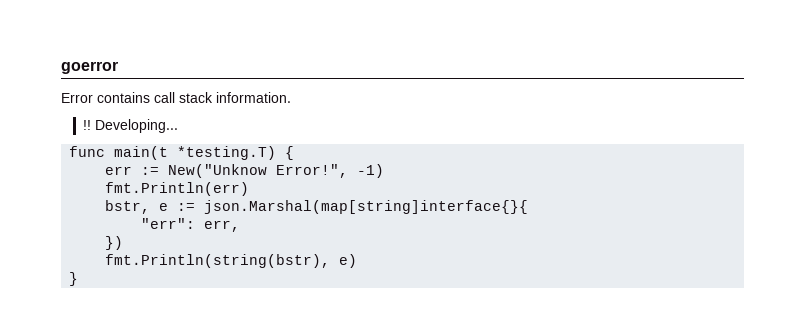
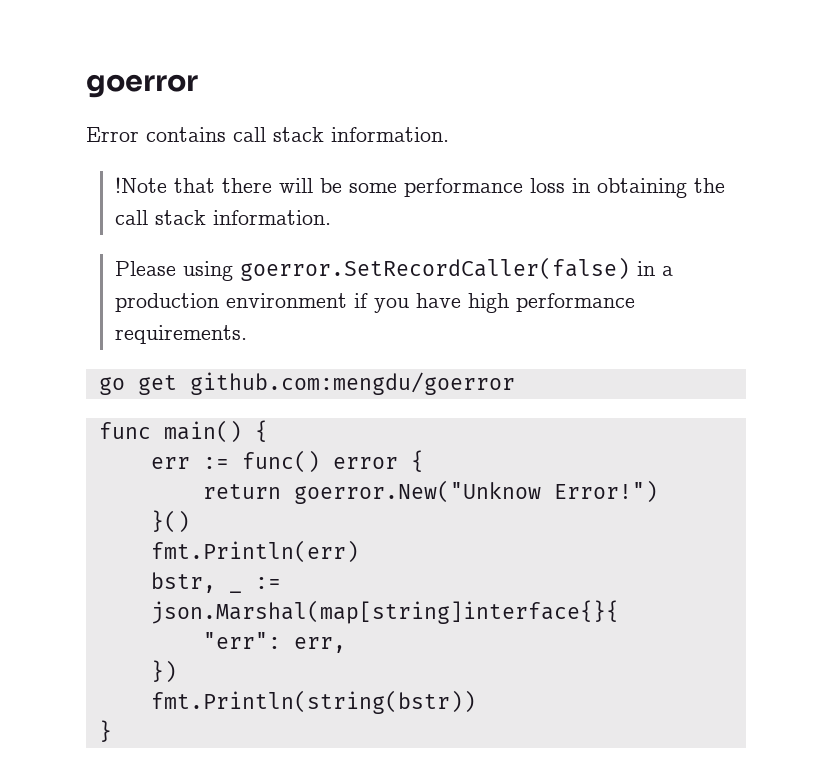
[83,119,179,133] !! Developing... -> [114,177,725,198] [114,210,331,225] [114,257,673,281] [114,293,635,313] [114,325,247,344] [98,372,515,395] !Note that there will be some performance loss in obtaining the call stack information. // Please using goerror.SetRecordCaller(false) in a production environment if you have high performance requirements. // go get github.com:mengdu/goerror
[114,146,277,160] main(t *testing.T) -> [163,420,242,443] main()
[168,164,385,178] New("Unknow Error!", -1) -> [241,450,424,473] [202,480,658,504] [150,510,190,533] func() error { // return goerror.New("Unknow Error!") // }()
[159,203,169,211] e -> [228,589,242,593] _
[105,254,358,268] fmt.Println(string(bstr), e) -> [150,690,476,714] fmt.Println(string(bstr))

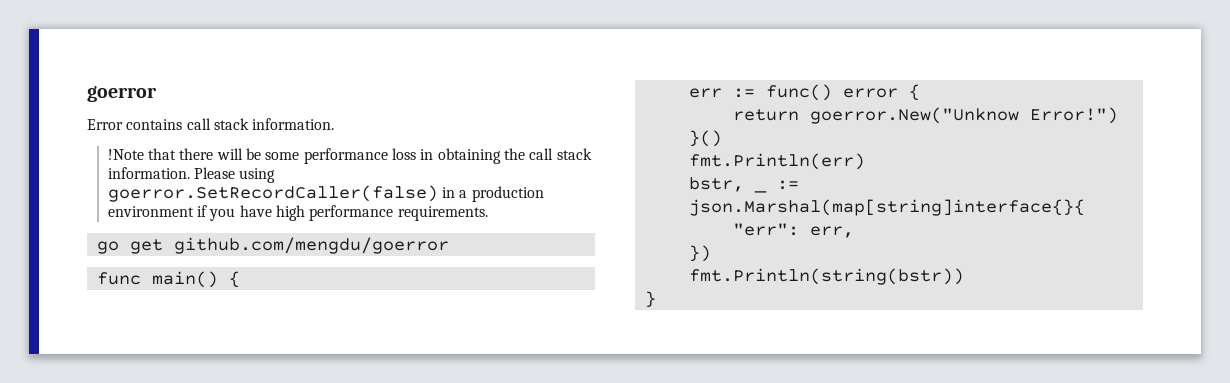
(331, 217) // -> (190, 173) none
[189,372,515,395] github.com:mengdu/goerror -> [173,237,449,254] github.com/mengdu/goerror

